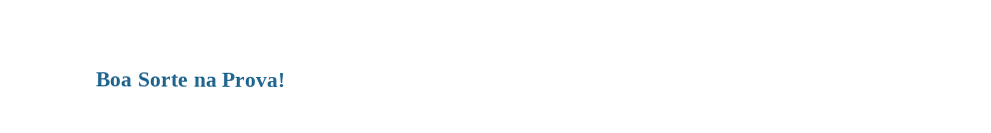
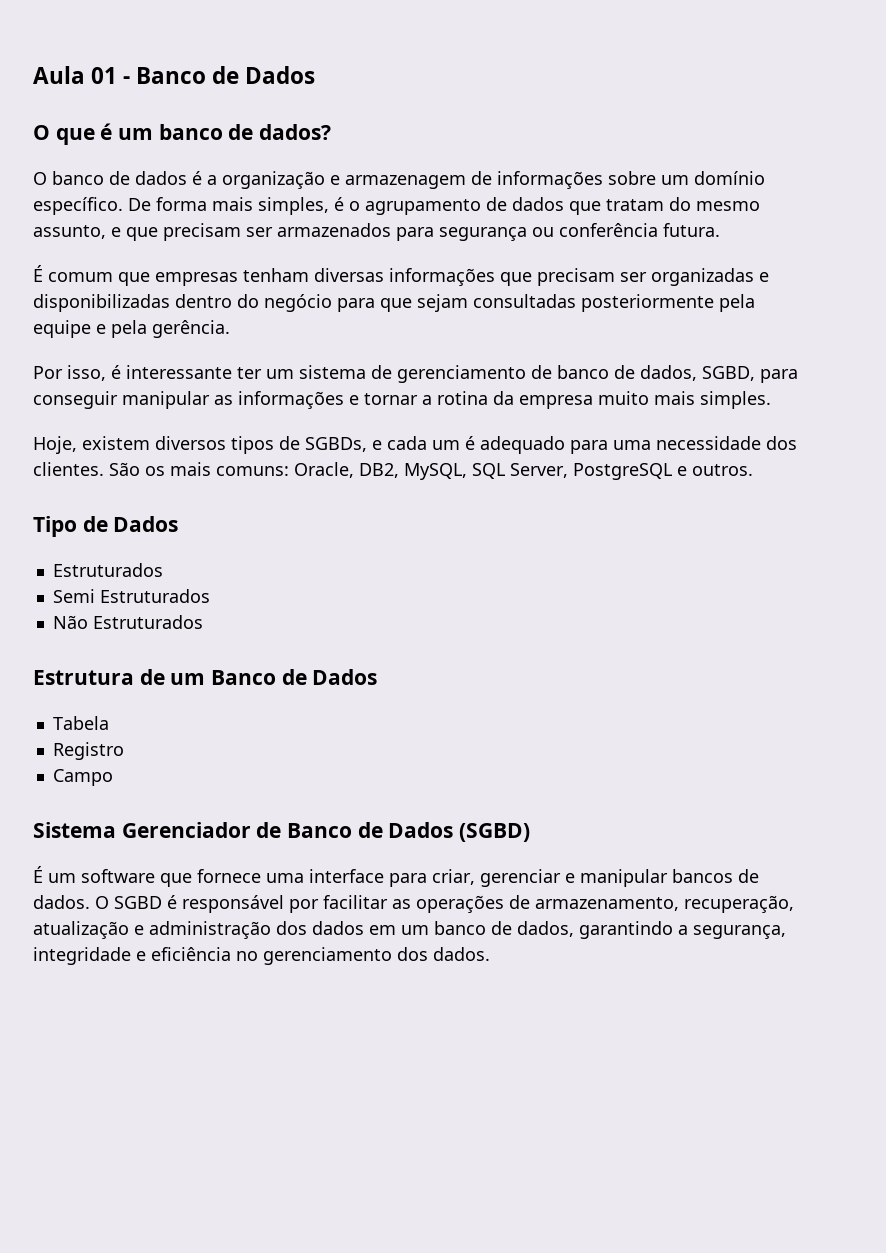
[95,72,286,88] Boa Sorte na Prova! -> [33,66,316,84] [33,123,332,145] [33,171,765,189] [33,197,760,215] [33,223,720,241] [33,265,769,286] [33,294,755,312] [33,320,230,338] [33,365,798,383] [33,391,771,409] [33,436,797,454] [33,462,753,480] [33,516,179,537] [52,563,163,577] [52,589,210,603] [52,615,203,629] [33,669,378,685] [52,716,109,730] [52,742,124,760] [52,769,113,786] [33,822,531,842] [33,866,759,887] [33,895,794,913] [33,921,786,939] [33,947,490,965] Aula 01 - Banco de Dados // O que é um banco de dados? // O banco de dados é a organização e armazenagem de informações sobre um domínio específico. De forma mais simples, é o agrupamento de dados que tratam do mesmo assunto, e que precisam ser armazenados para segurança ou conferência futura. // É comum que empresas tenham diversas informações que precisam ser organizadas e disponibilizadas dentro do negócio para que sejam consultadas posteriormente pela equipe e pela gerência. // Por isso, é interessante ter um sistema de gerenciamento de banco de dados, SGBD, para conseguir manipular as informações e tornar a rotina da empresa muito mais simples. // Hoje, existem diversos tipos de SGBDs, e cada um é adequado para uma necessidade dos clientes. São os mais comuns: Oracle, DB2, MySQL, SQL Server, PostgreSQL e outros. // Tipo de Dados // Estruturados // Semi Estruturados // Não Estruturados // Estrutura de um Banco de Dados // Tabela // Registro // Campo // Sistema Gerenciador de Banco de Dados (SGBD) // É um software que fornece uma interface para criar, gerenciar e manipular bancos de dados. O SGBD é responsável por facilitar as operações de armazenamento, recuperação, atualização e administração dos dados em um banco de dados, garantindo a segurança, integridade e eficiência no gerenciamento dos dados.

